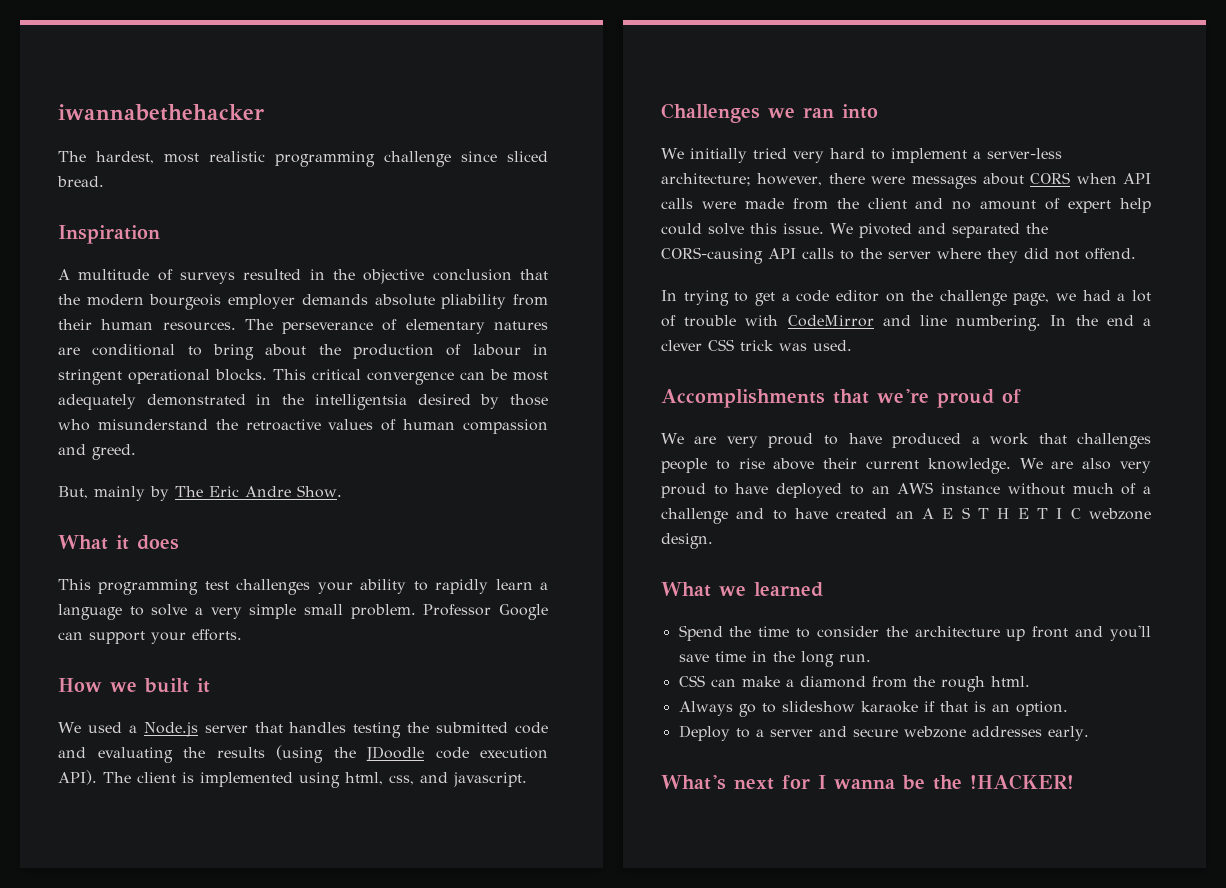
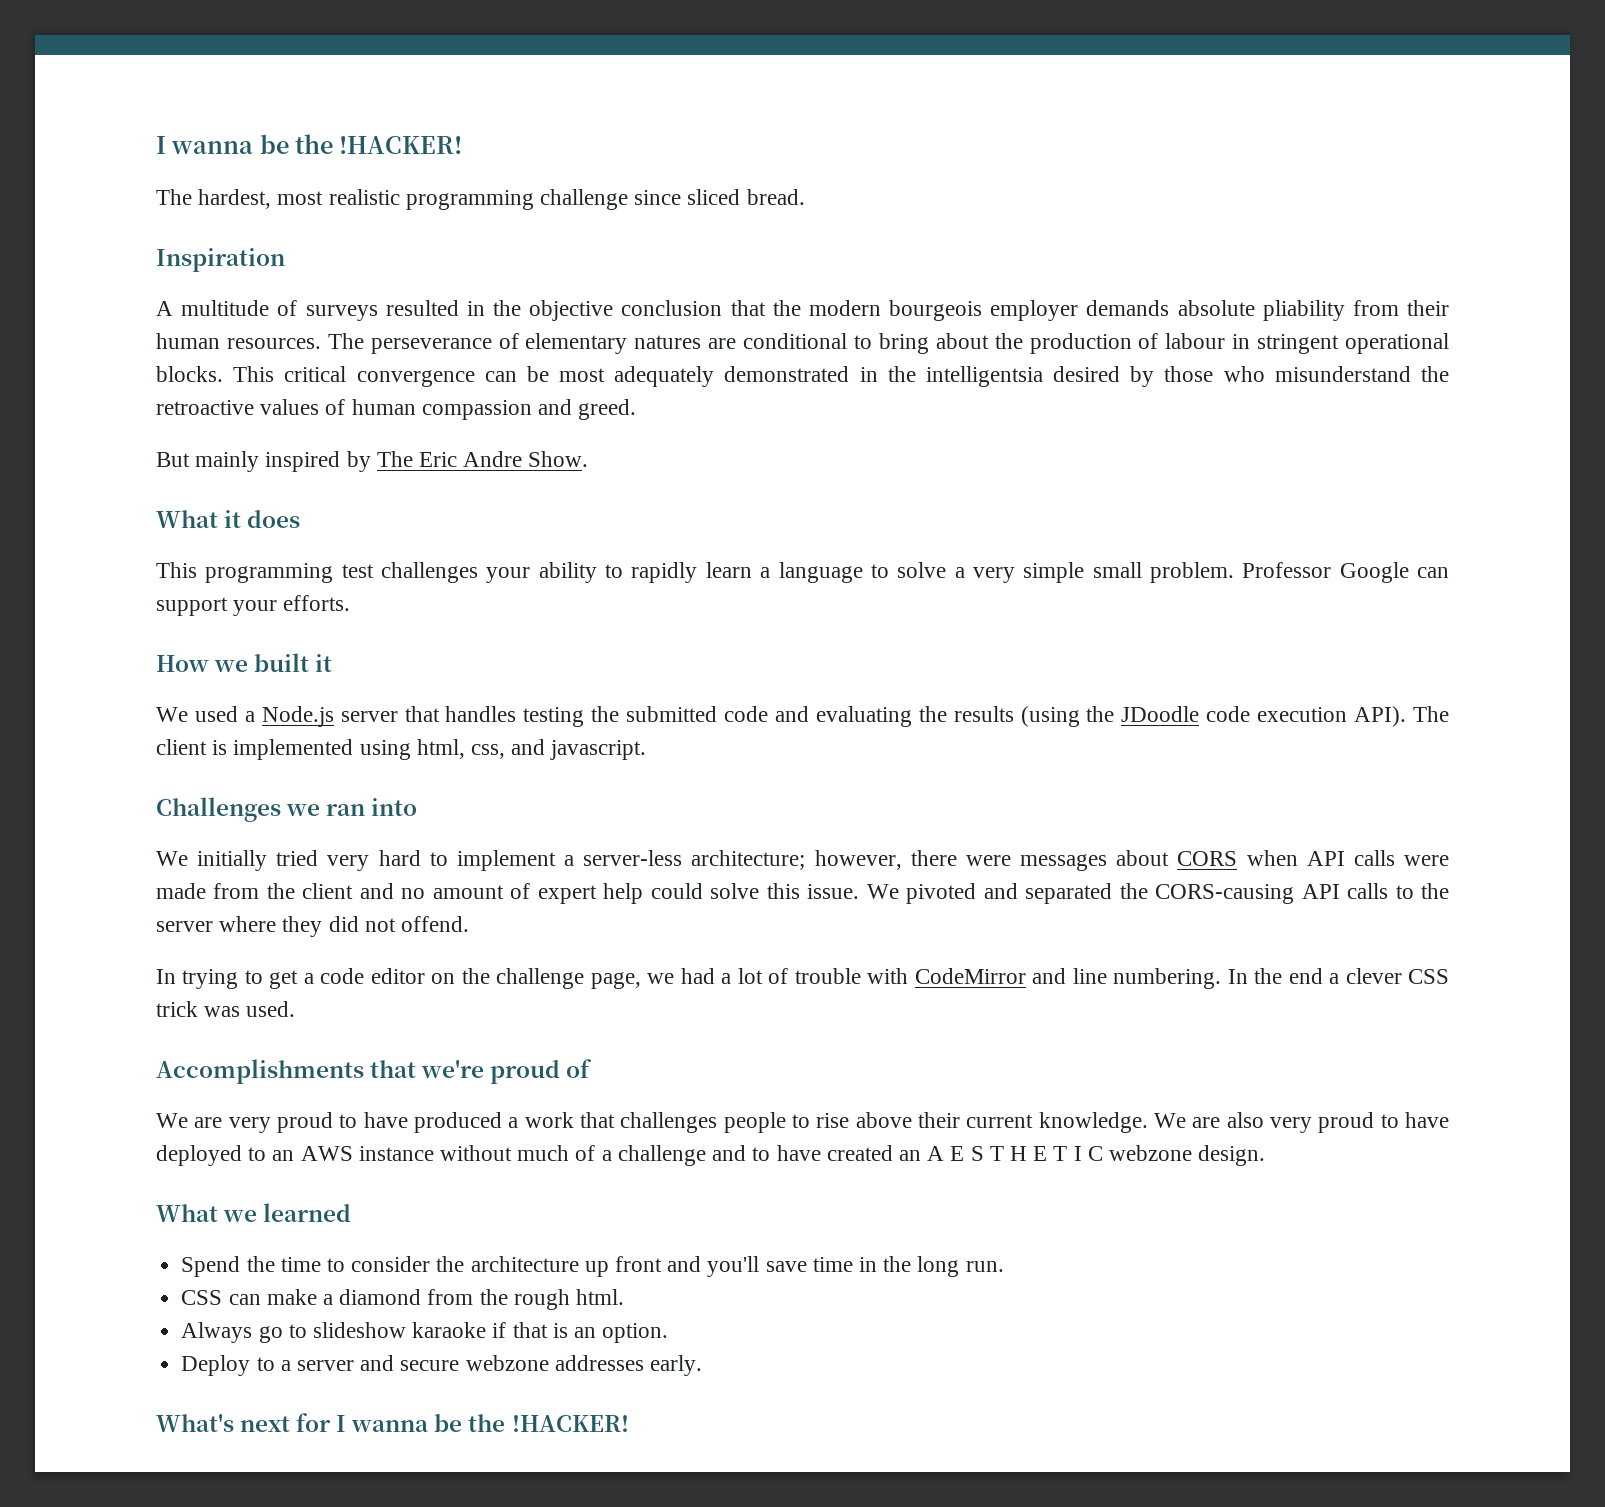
[58,104,264,121] iwannabethehacker -> [156,134,463,154] I wanna be the !HACKER!
[58,486,145,501] But, mainly -> [156,451,341,472] But mainly inspired

